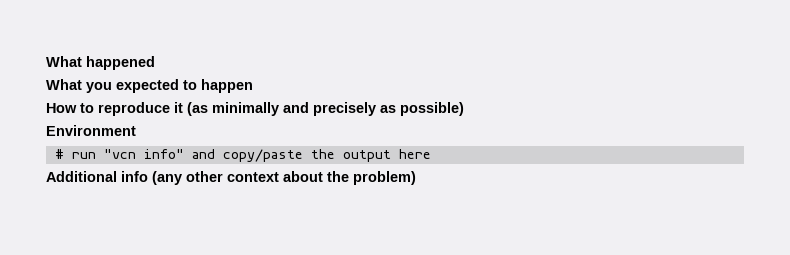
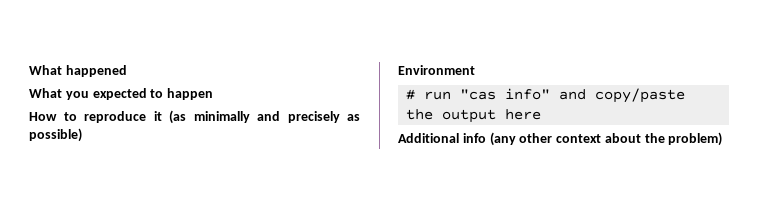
[103,149,136,159] "vcn -> [460,89,497,100] "cas

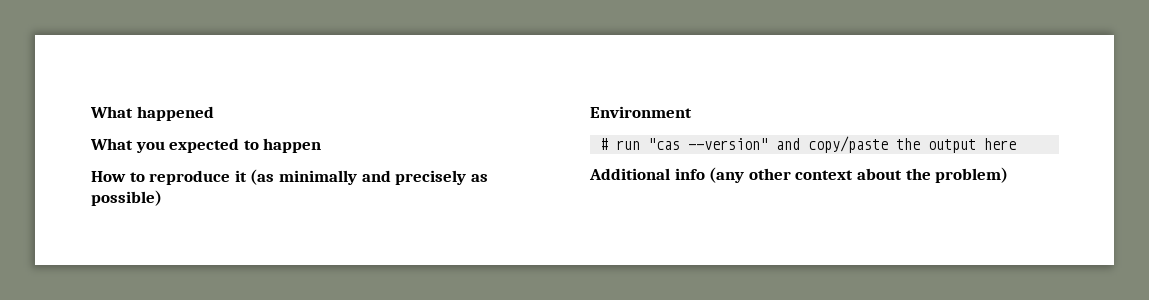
[505,88,551,100] info" -> [688,138,769,150] --version"

